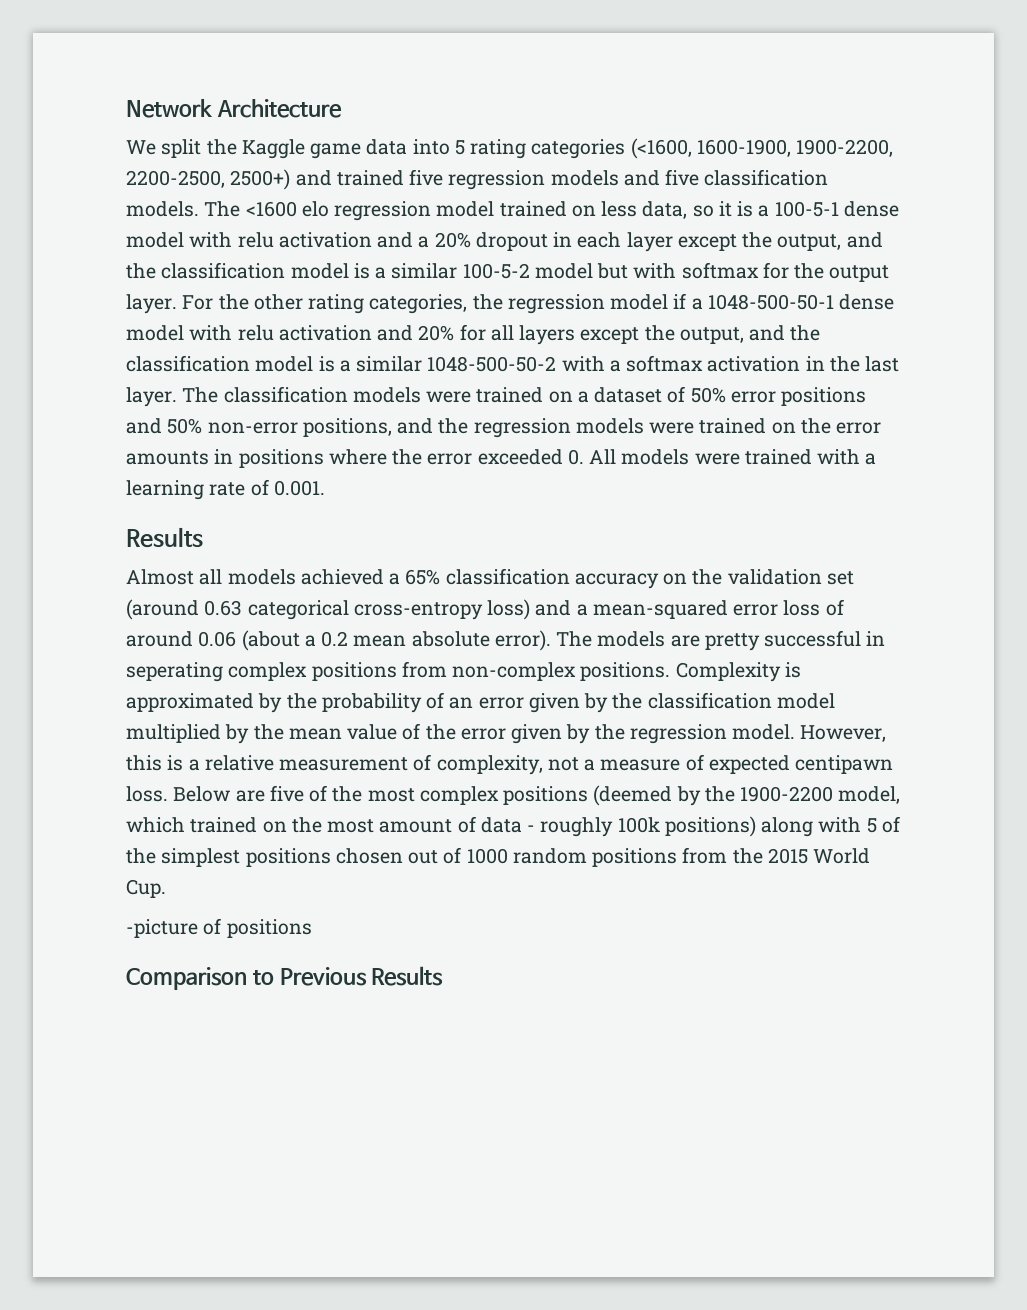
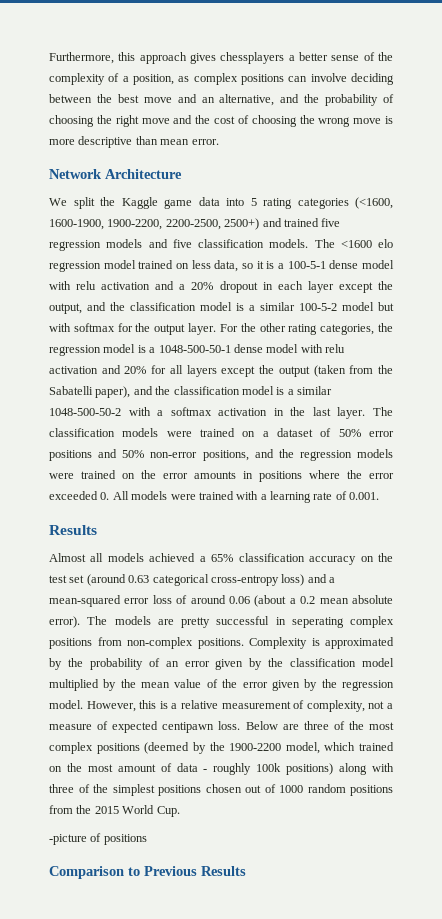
(126, 108) none -> [49,52,393,64] [49,73,394,85] [49,94,394,106] [49,115,393,127] [49,136,219,148] Furthermore, this approach gives chessplayers a better sense of the complexity of a position, as complex positions can involve deciding between the best move and an alternative, and the probability of choosing the right move and the cost of choosing the wrong move is more descriptive than mean error. //
[673,293,687,309] if -> [137,345,146,353] is
[679,327,744,344] output, -> [278,365,394,377] [49,386,131,398] output (taken from the Sabatelli paper),
[727,569,822,585] validation -> [49,575,67,583] test
[269,785,304,802] five -> [303,721,329,730] three
[866,818,877,833] 5 -> [49,784,74,793] three

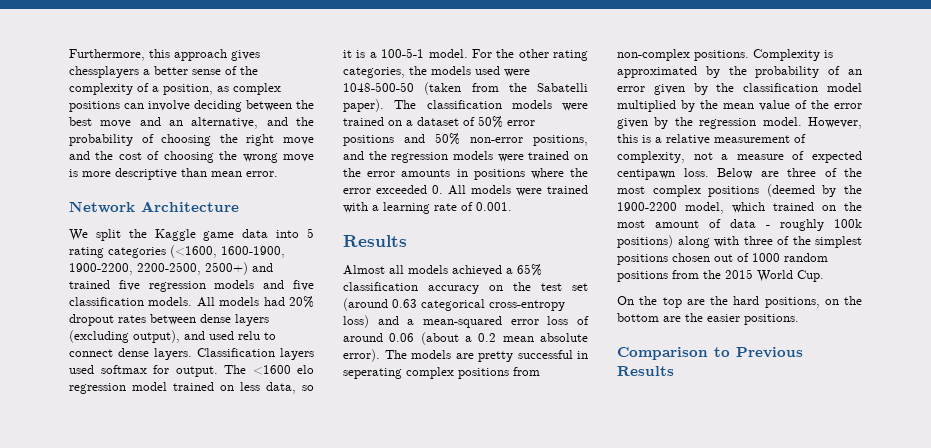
(309, 243) none -> [196,296,314,308] [69,314,269,326] [69,330,276,343] [69,348,314,360] [69,365,218,377] All models had 20% dropout rates between dense layers (excluding output), and used relu to connect dense layers. Classification layers used softmax for output.
[329,260,394,269] [49,281,393,293] [49,302,394,314] [49,323,217,335] dense model with relu activation and a 20% dropout in each layer except the output, and the classification model is a similar 100-5-2 model but with softmax for the output layer. -> [428,49,468,58] model.
[49,344,345,356] [49,365,394,377] [49,386,332,398] [49,407,366,419] regression model is a 1048-500-50-1 dense model with relu activation and 20% for all layers except the output (taken from the Sabatelli paper), and the classification model is a similar 1048-500-50-2 with a softmax activation in the last layer. -> [431,66,530,77] [343,82,588,95] [343,99,384,112] models used were 1048-500-50 (taken from the Sabatelli paper).
[49,833,147,845] -picture of positions -> [617,296,862,308] [617,313,799,325] On the top are the hard positions, on the bottom are the easier positions.

